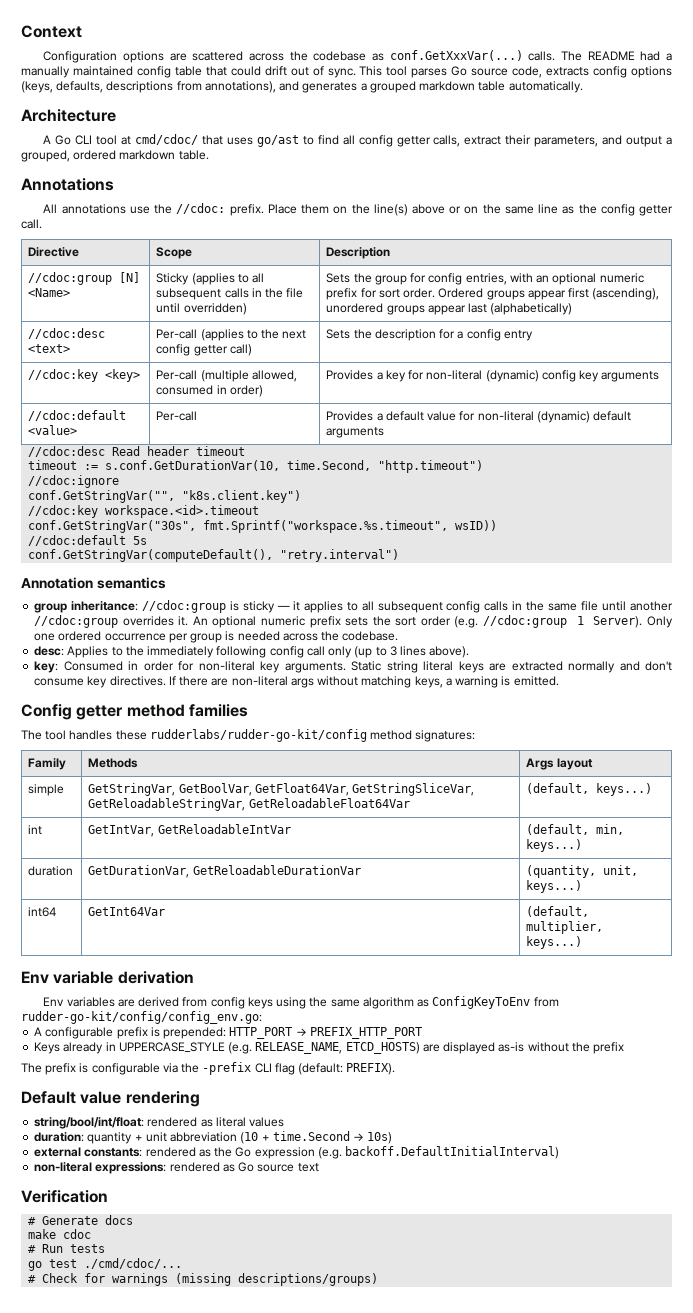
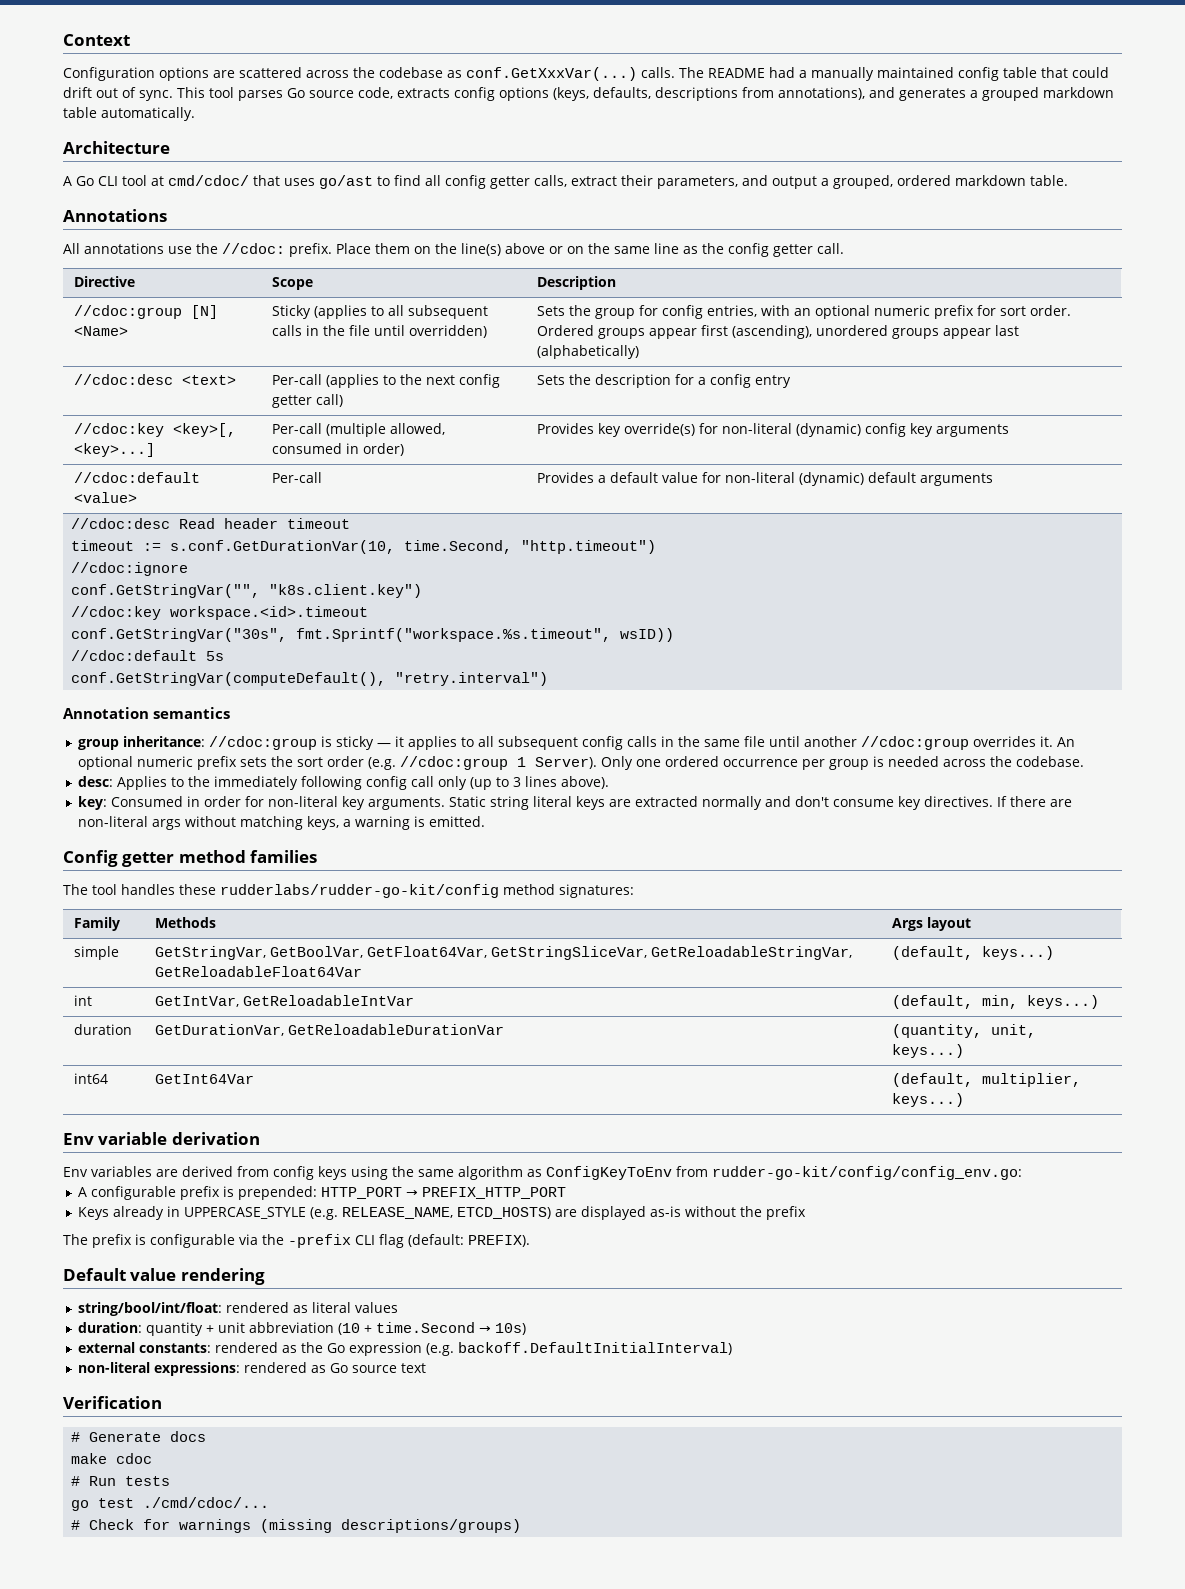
[105,369,141,382] <key> -> [173,423,237,437] [74,443,156,457] <key>[, <key>...]
[376,370,406,382] a key -> [598,423,696,437] key override(s)

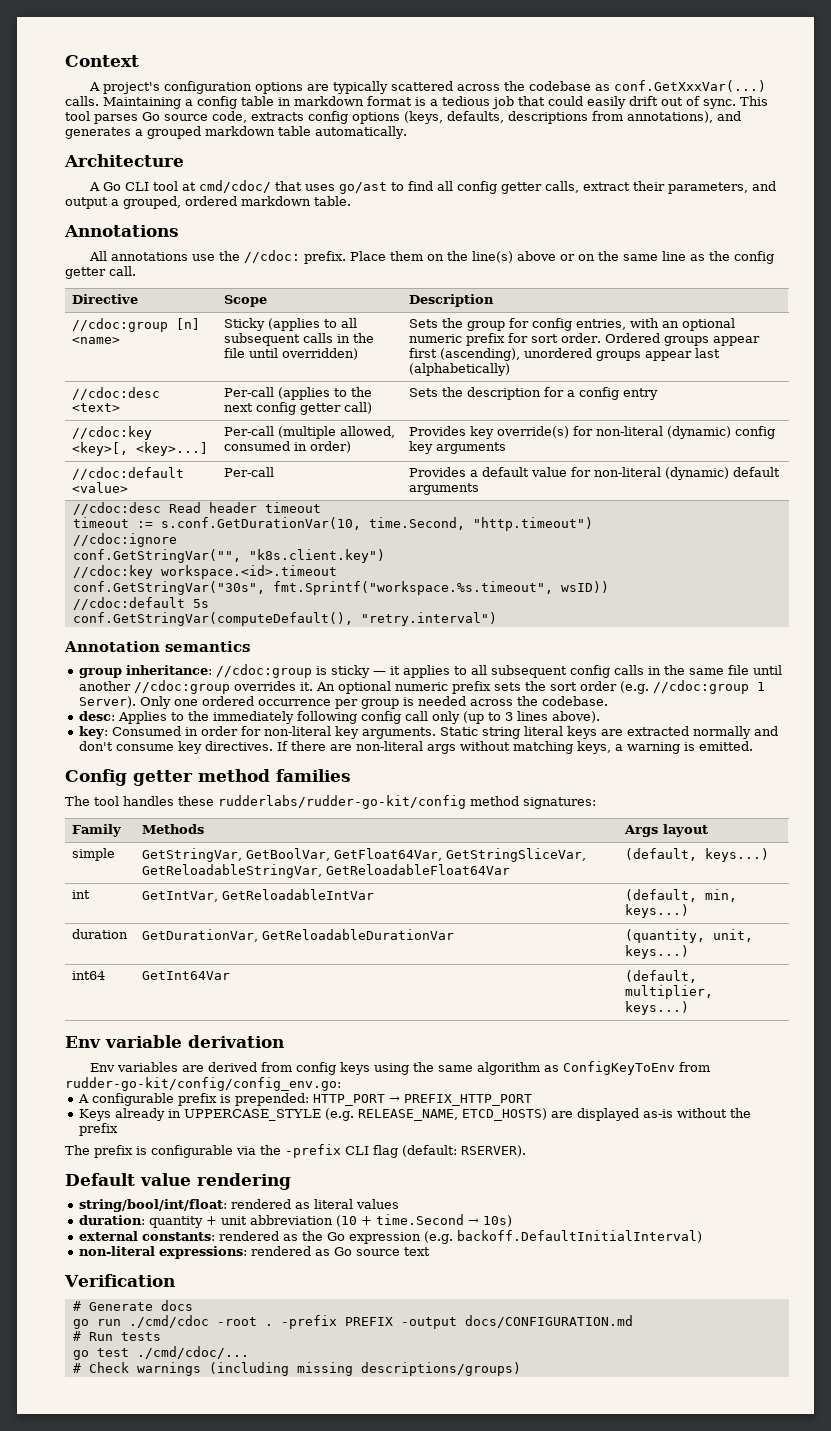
[63,67,155,81] Configuration -> [89,81,253,94] A project's configuration
(235, 74) none -> [333,81,389,94] typically
[679,67,1037,81] The README had a manually maintained config table -> [103,96,514,109] Maintaining a config table in markdown format is a tedious job
(1109, 72) none -> [587,96,626,109] easily
[191,305,219,319] [74,326,129,336] [N] <Name> -> [176,318,201,330] [72,337,121,344] [n] <name>
[468,1235,530,1247] PREFIX). -> [461,1145,526,1157] RSERVER).
[71,1453,153,1464] make cdoc -> [72,1315,633,1329] go run ./cmd/cdoc -root . -prefix PREFIX -output docs/CONFIGURATION.md
[143,1519,333,1533] for warnings (missing -> [136,1362,353,1376] warnings (including missing

